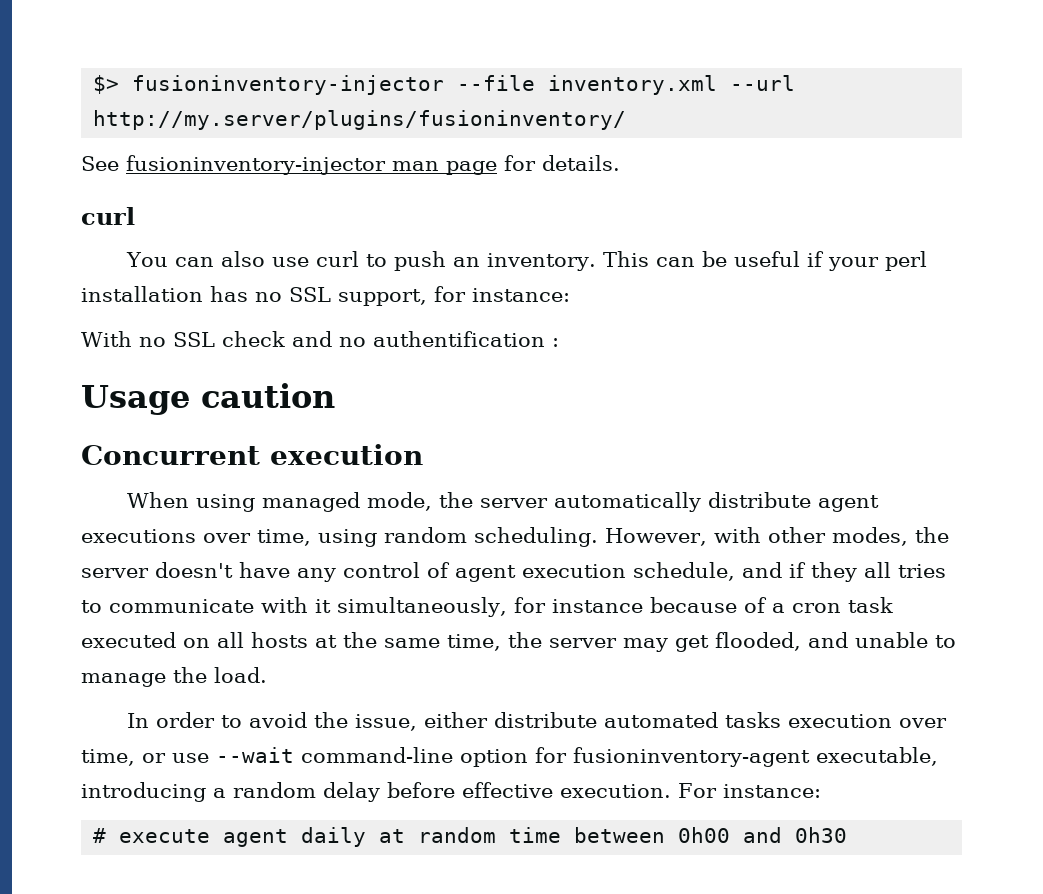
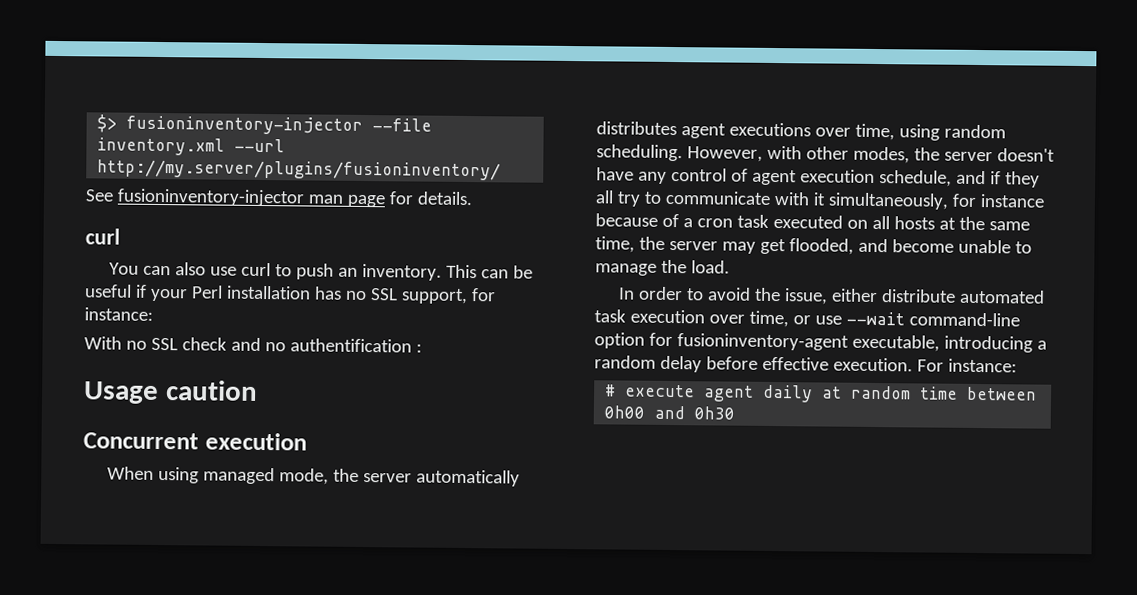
[885,251,928,271] perl -> [190,285,223,299] Perl
[708,492,812,508] distribute -> [596,121,677,136] distributes
[898,564,946,578] tries -> [616,191,641,207] try
(848, 640) none -> [891,239,954,253] become
[725,712,782,728] tasks -> [594,309,626,323] task

